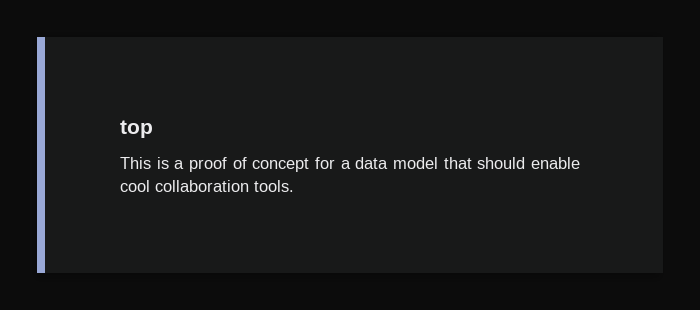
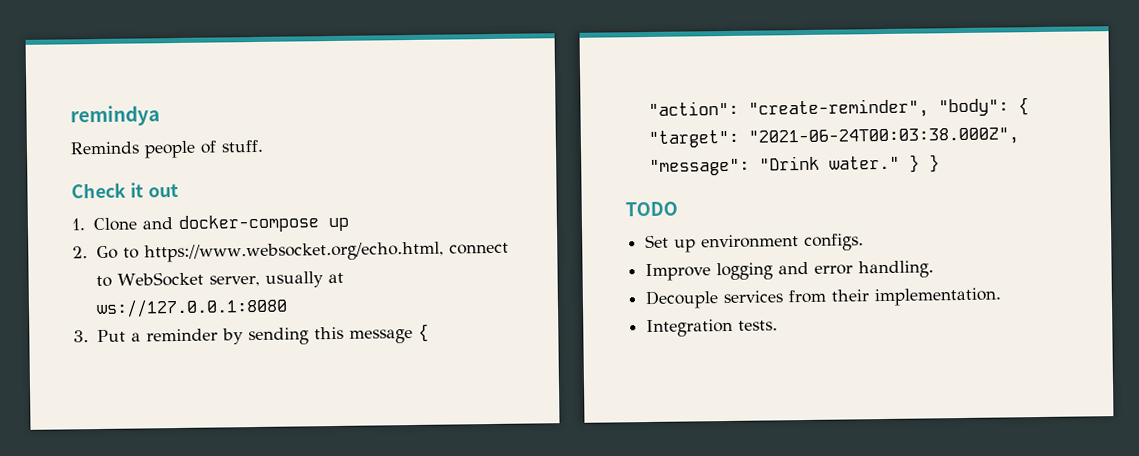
[120,120,153,138] [120,157,580,172] [120,180,294,192] top // This is a proof of concept for a data model that should enable cool collaboration tools. -> [70,105,160,127] [70,139,264,159] [71,182,179,199] [71,214,350,233] [72,241,509,263] [95,271,344,288] [95,297,288,319] [73,323,429,346] [647,97,1029,119] [647,127,1019,148] [648,154,940,176] [625,201,678,217] [645,233,865,253] [645,260,935,282] [645,287,1003,310] [646,318,779,338] remindya // Reminds people of stuff. // Check it out // 1. Clone and docker-compose up // 2. Go to https://www.websocket.org/echo.html, connect to WebSocket server, usually at ws://127.0.0.1:8080 // 3. Put a reminder by sending this message { "action": "create-reminder", "body": { "target": "2021-06-24T00:03:38.000Z", "message": "Drink water." } } // TODO // Set up environment configs. // Improve logging and error handling. // Decouple services from their implementation. // Integration tests.

